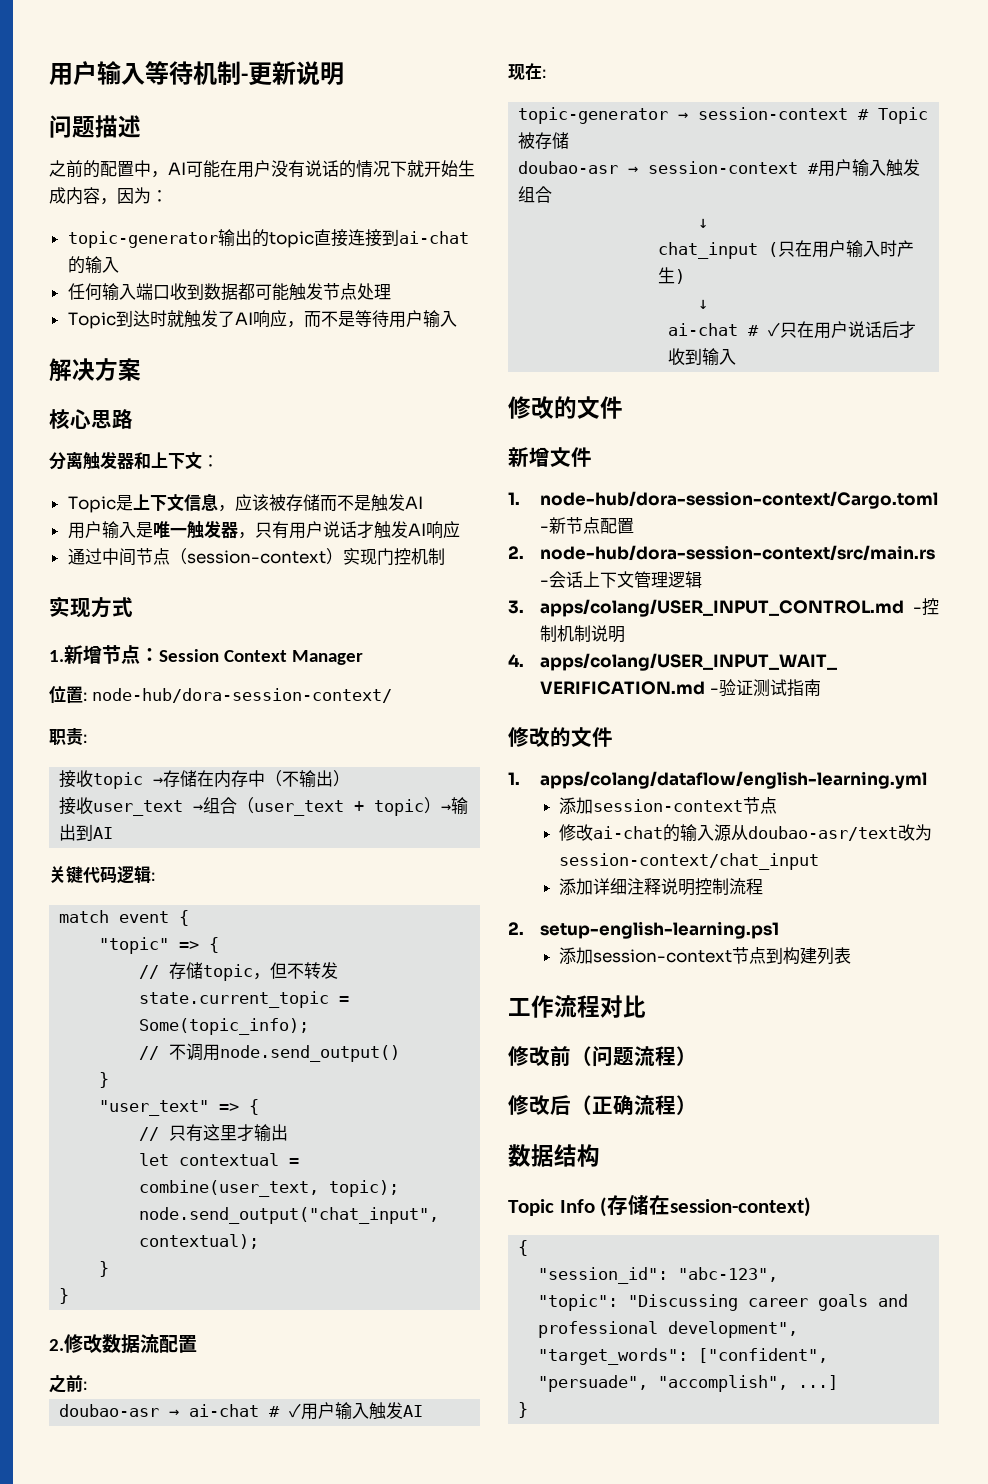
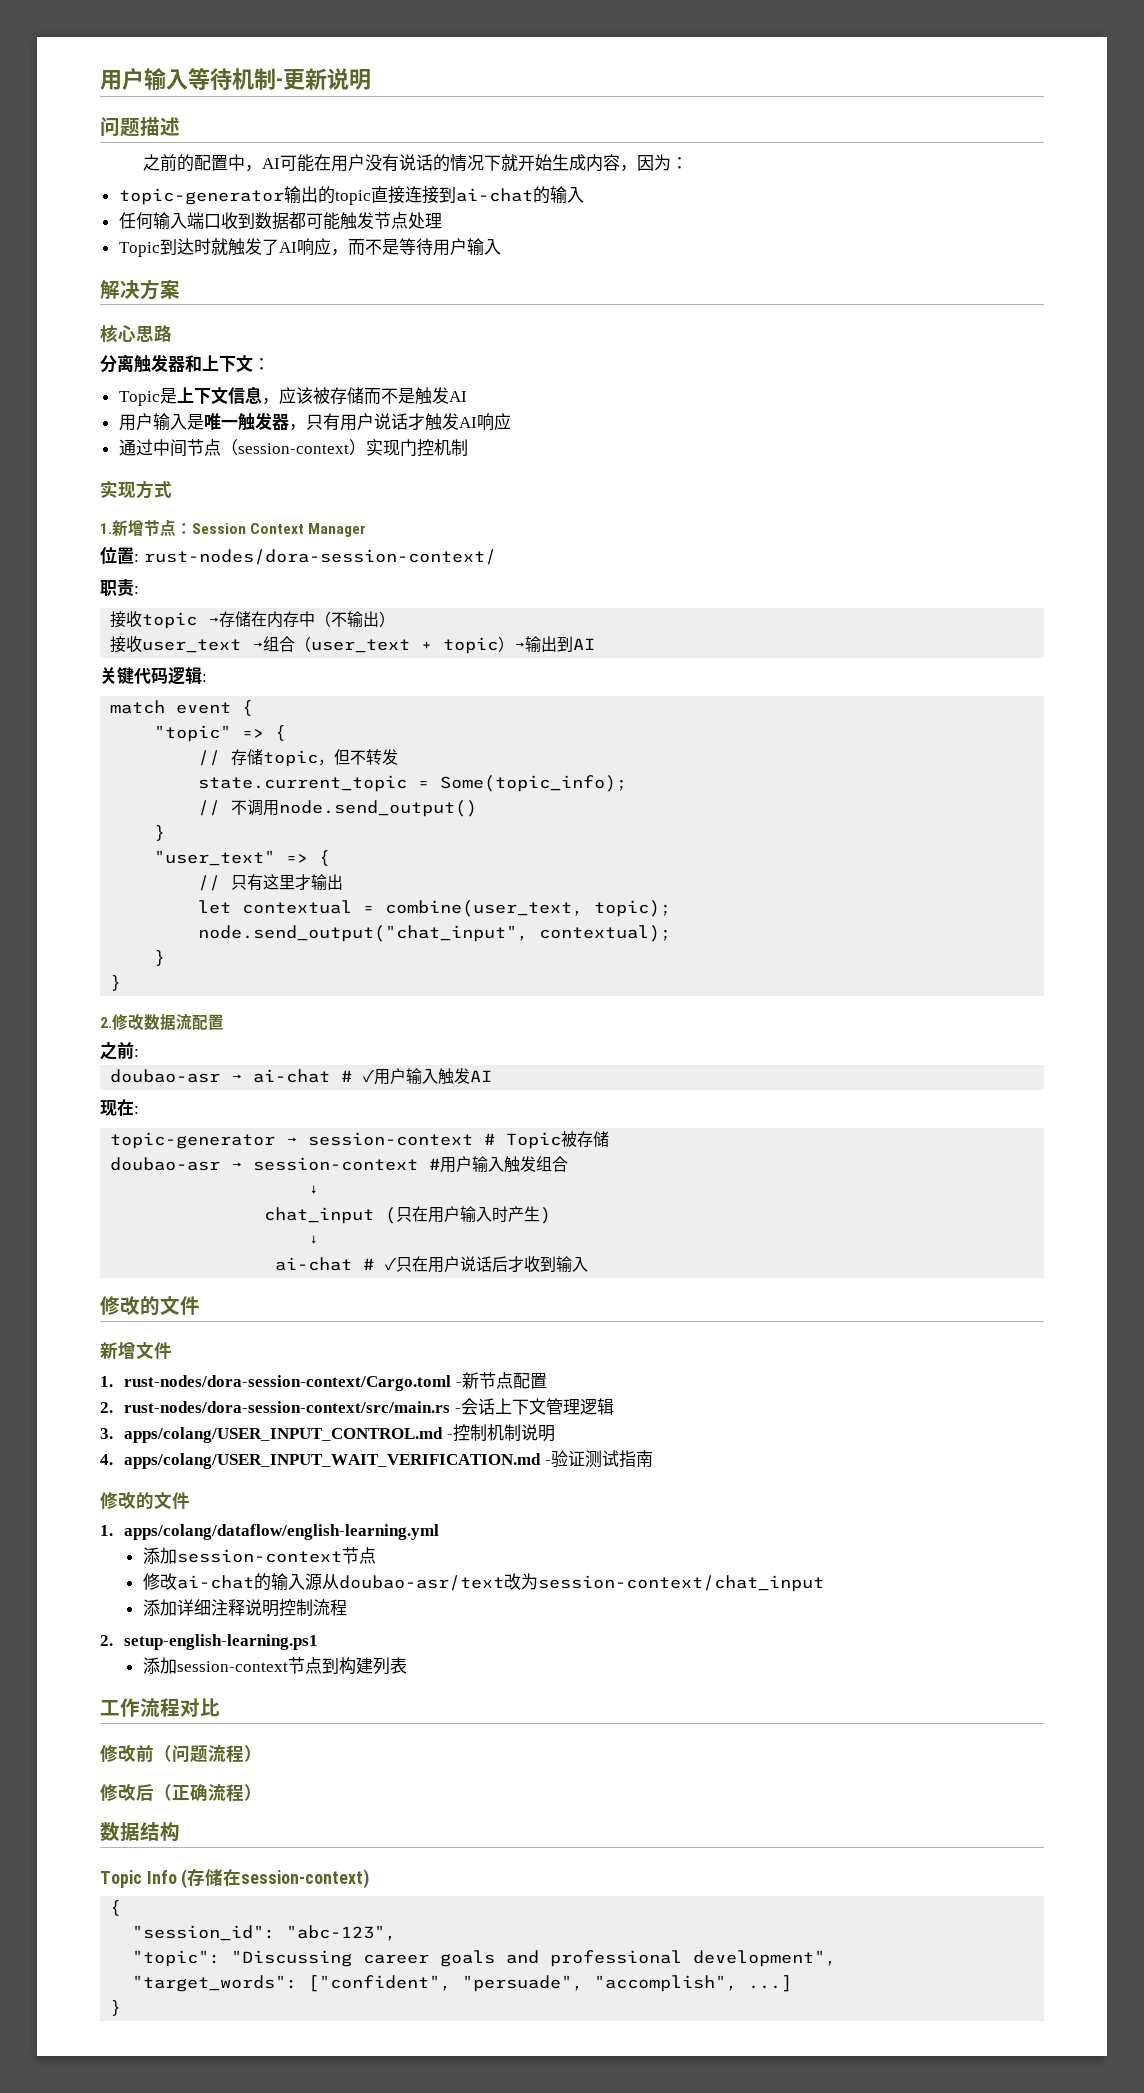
[91,688,392,703] node-hub/dora-session-context/ -> [143,549,496,565] rust-nodes/dora-session-context/
[540,491,939,509] node-hub/dora-session-context/Cargo.toml -> [124,1375,452,1391] rust-nodes/dora-session-context/Cargo.toml
[540,545,936,561] node-hub/dora-session-context/src/main.rs -> [124,1401,451,1413] rust-nodes/dora-session-context/src/main.rs

